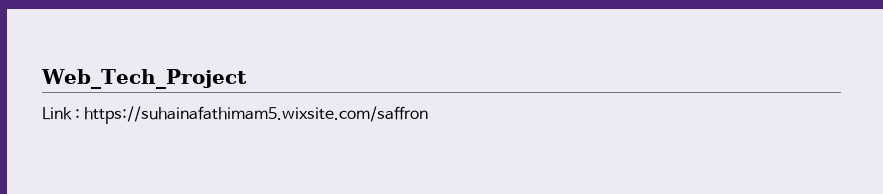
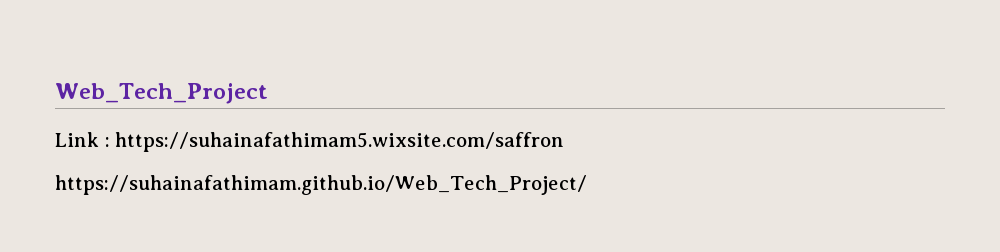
(429, 115) none -> [55,175,587,195] // https://suhainafathimam.github.io/Web_Tech_Project/

